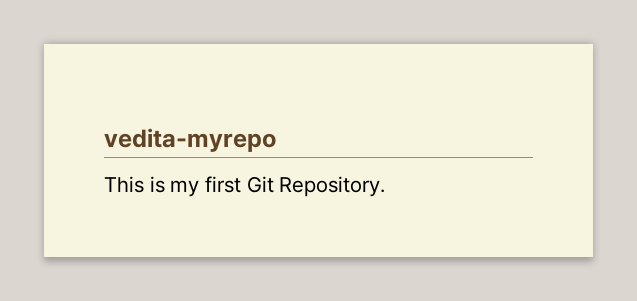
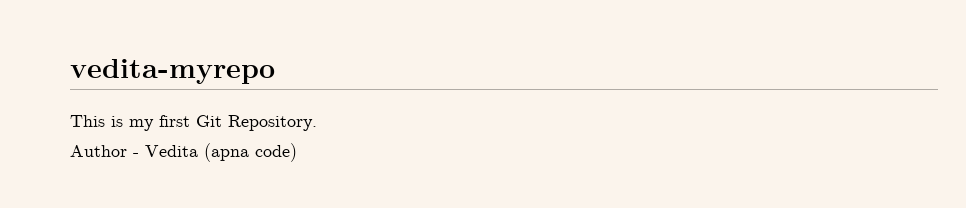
(386, 186) none -> [70,143,297,162] // Author - Vedita (apna code)

